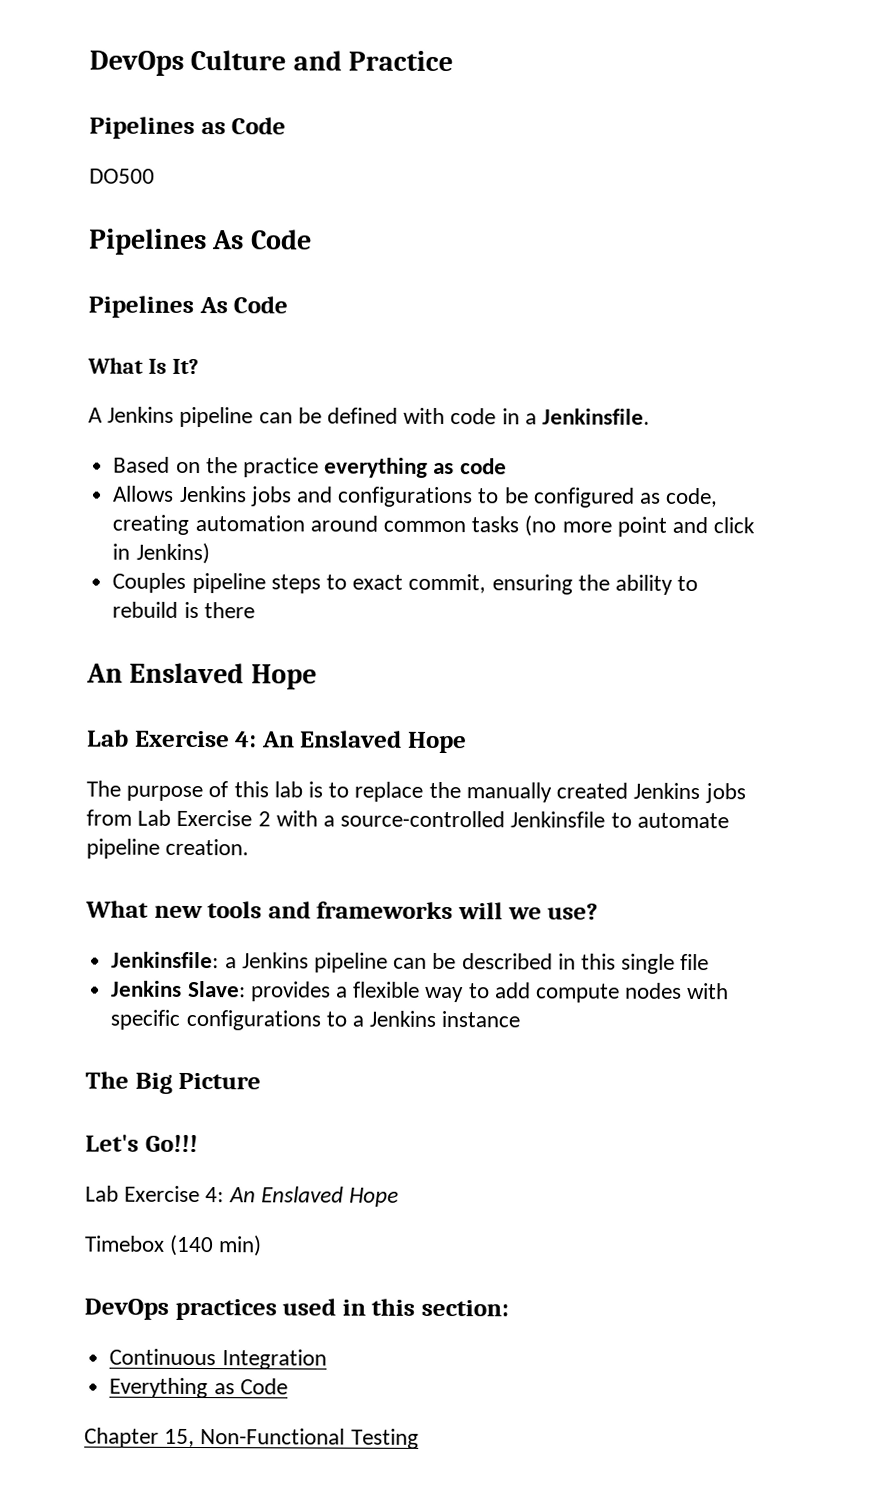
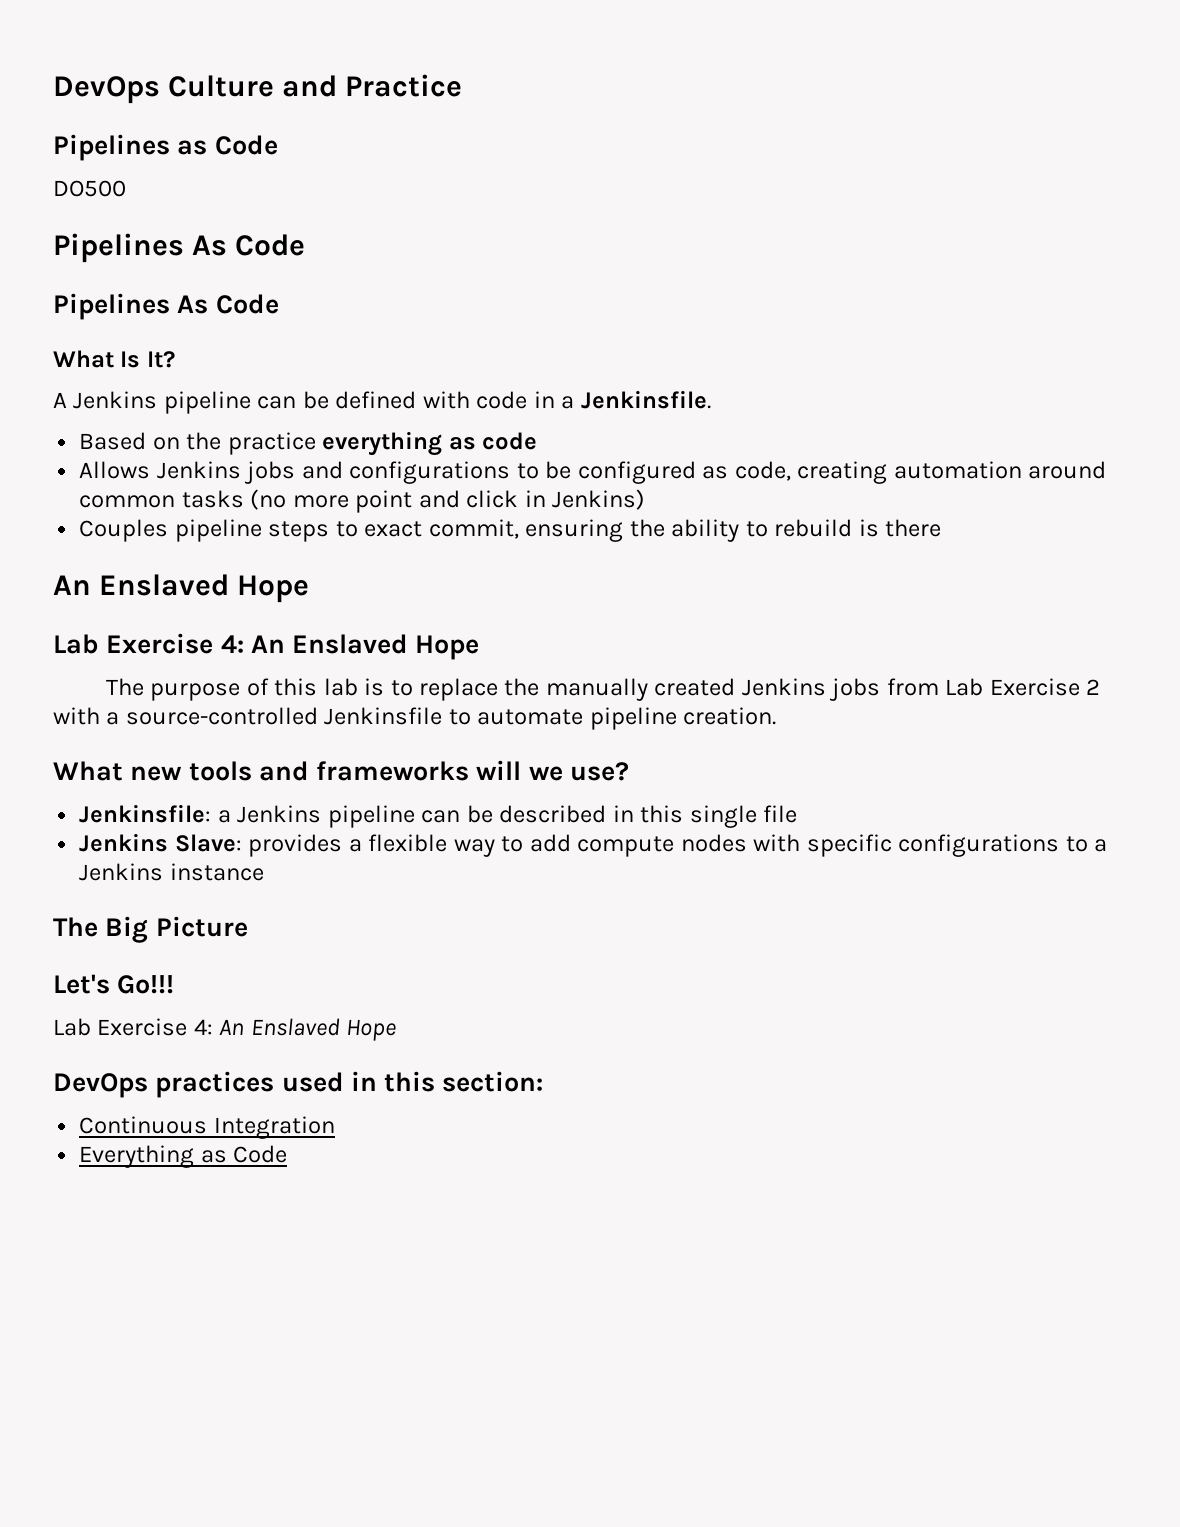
[84,1234,263,1257] // Timebox (140 min) -> (397, 1030) none
[84,1427,419,1449] // Chapter 15, Non-Functional Testing -> (288, 1154) none

